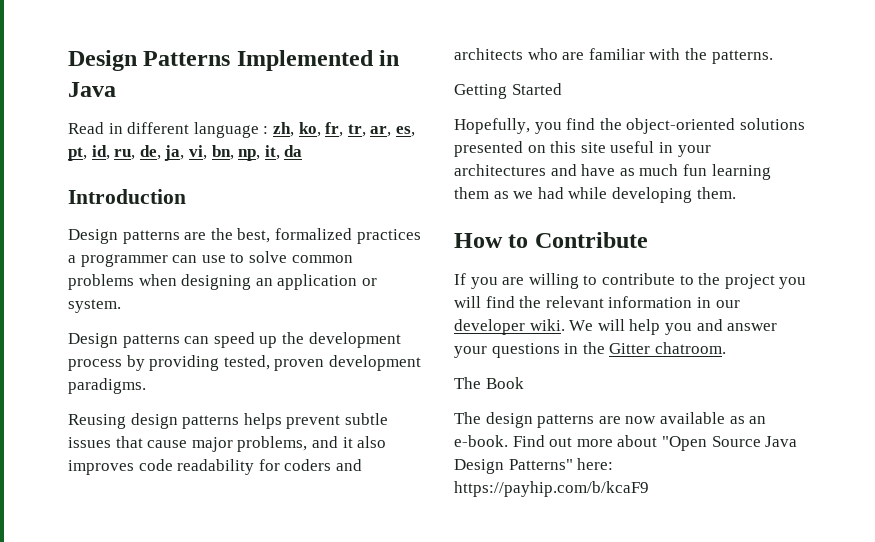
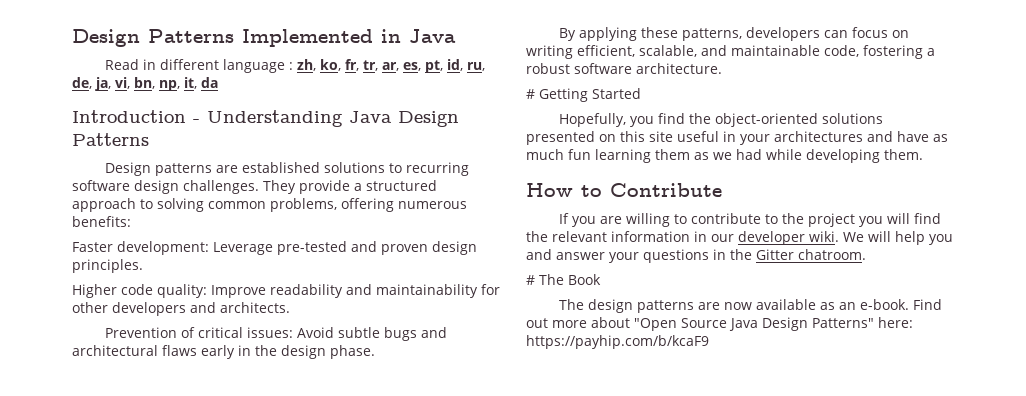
[68,228,421,244] [68,251,353,267] [68,274,377,290] [68,299,121,313] [68,332,401,348] [68,355,421,371] [68,378,146,394] [68,413,388,429] [68,436,387,452] [68,459,362,475] [454,48,773,64] // Design patterns are the best, formalized practices a programmer can use to solve common problems when designing an application or system. // Design patterns can speed up the development process by providing tested, proven development paradigms. // Reusing design patterns helps prevent subtle issues that cause major problems, and it also improves code readability for coders and architects who are familiar with the patterns. // -> [193,110,459,127] [72,133,149,146] [104,162,469,176] [72,180,437,194] [72,198,467,212] [72,216,131,227] [72,241,477,255] [72,259,143,273] [72,284,500,298] [72,302,290,316] [104,327,447,341] [72,345,375,359] [558,27,909,41] [526,45,935,59] [526,63,722,74] [526,89,535,99] - Understanding Java Design Patterns // Design patterns are established solutions to recurring software design challenges. They provide a structured approach to solving common problems, offering numerous benefits: // Faster development: Leverage pre-tested and proven design principles. // Higher code quality: Improve readability and maintainability for other developers and architects. // Prevention of critical issues: Avoid subtle bugs and architectural flaws early in the design phase. // By applying these patterns, developers can focus on writing efficient, scalable, and maintainable code, fostering a robust software architecture. // #
(726, 348) none -> [526,275,535,285] #

